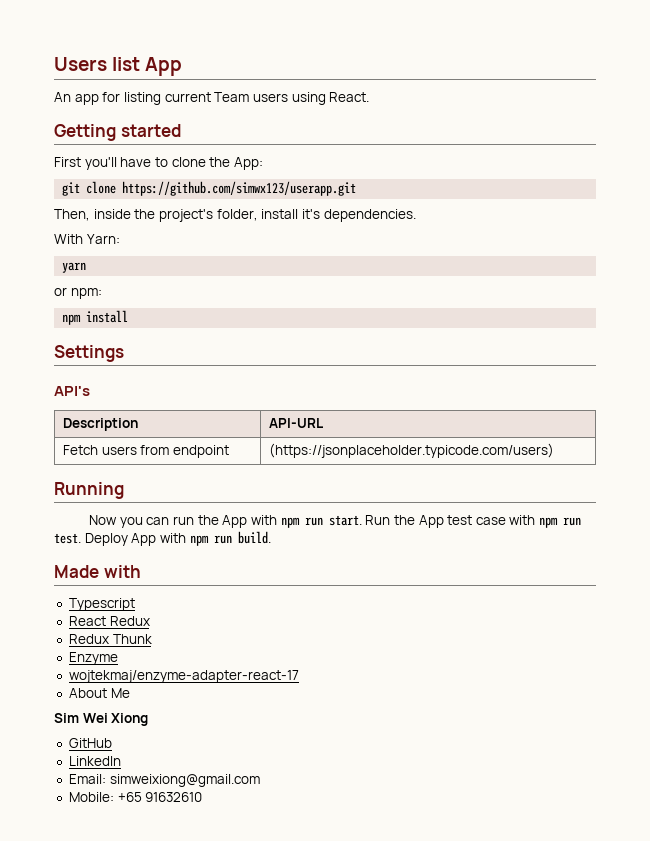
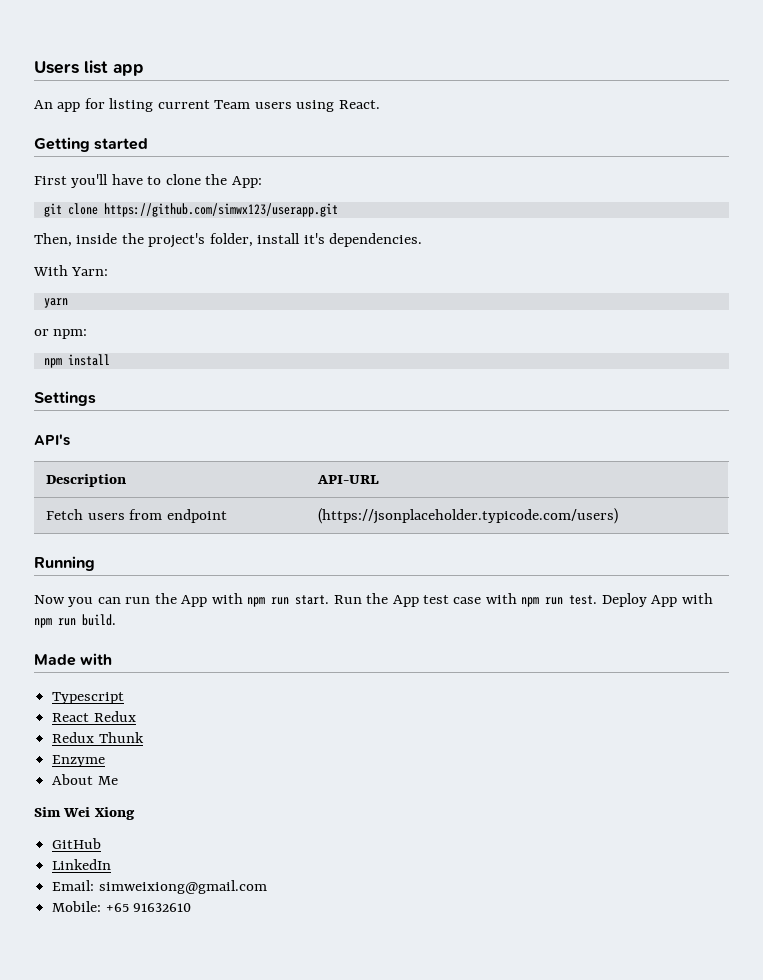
[145,57,183,76] App -> [113,63,144,76] app
[68,670,299,683] // wojtekmaj/enzyme-adapter-react-17 -> (106, 761) none

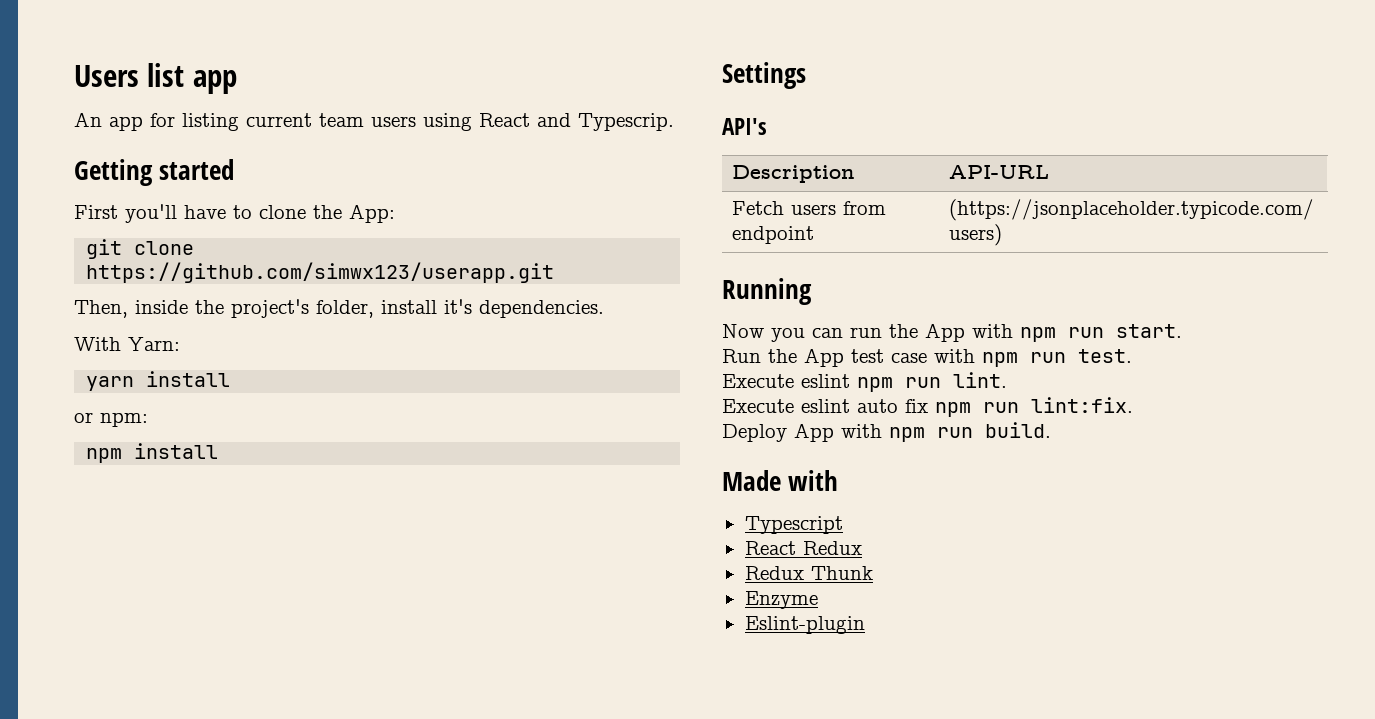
[214,100,251,109] Team -> [319,113,364,127] team
[338,100,380,109] React. -> [479,113,674,131] React and Typescrip.
(68, 303) none -> [146,371,231,387] install
(330, 600) none -> (1182, 331) //
(598, 600) none -> [722,372,1007,392] [722,397,1133,417] // Execute eslint npm run lint. // Execute eslint auto fix npm run lint:fix. //
[52,774,118,785] [34,807,135,820] [52,838,102,849] [52,859,112,870] [52,880,267,894] [52,901,192,912] About Me // Sim Wei Xiong // GitHub // LinkedIn // Email: simweixiong@gmail.com // Mobile: +65 91632610 -> [744,616,865,634] Eslint-plugin

